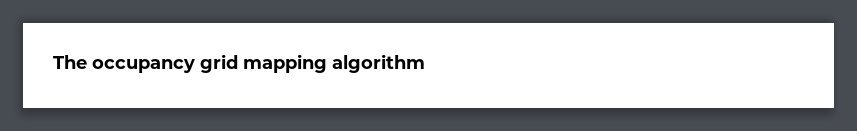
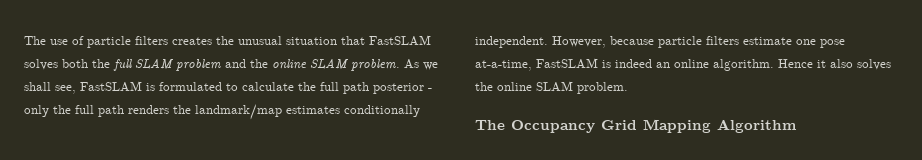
[53,54,425,73] The occupancy grid mapping algorithm -> [24,35,431,48] [24,58,438,71] [24,81,432,94] [24,104,420,120] [475,36,845,48] [475,58,891,71] [475,81,628,94] [475,119,797,133] The use of particle filters creates the unusual situation that FastSLAM solves both the full SLAM problem and the online SLAM problem. As we shall see, FastSLAM is formulated to calculate the full path posterior - only the full path renders the landmark/map estimates conditionally independent. However, because particle filters estimate one pose at-a-time, FastSLAM is indeed an online algorithm. Hence it also solves the online SLAM problem. // The Occupancy Grid Mapping Algorithm

